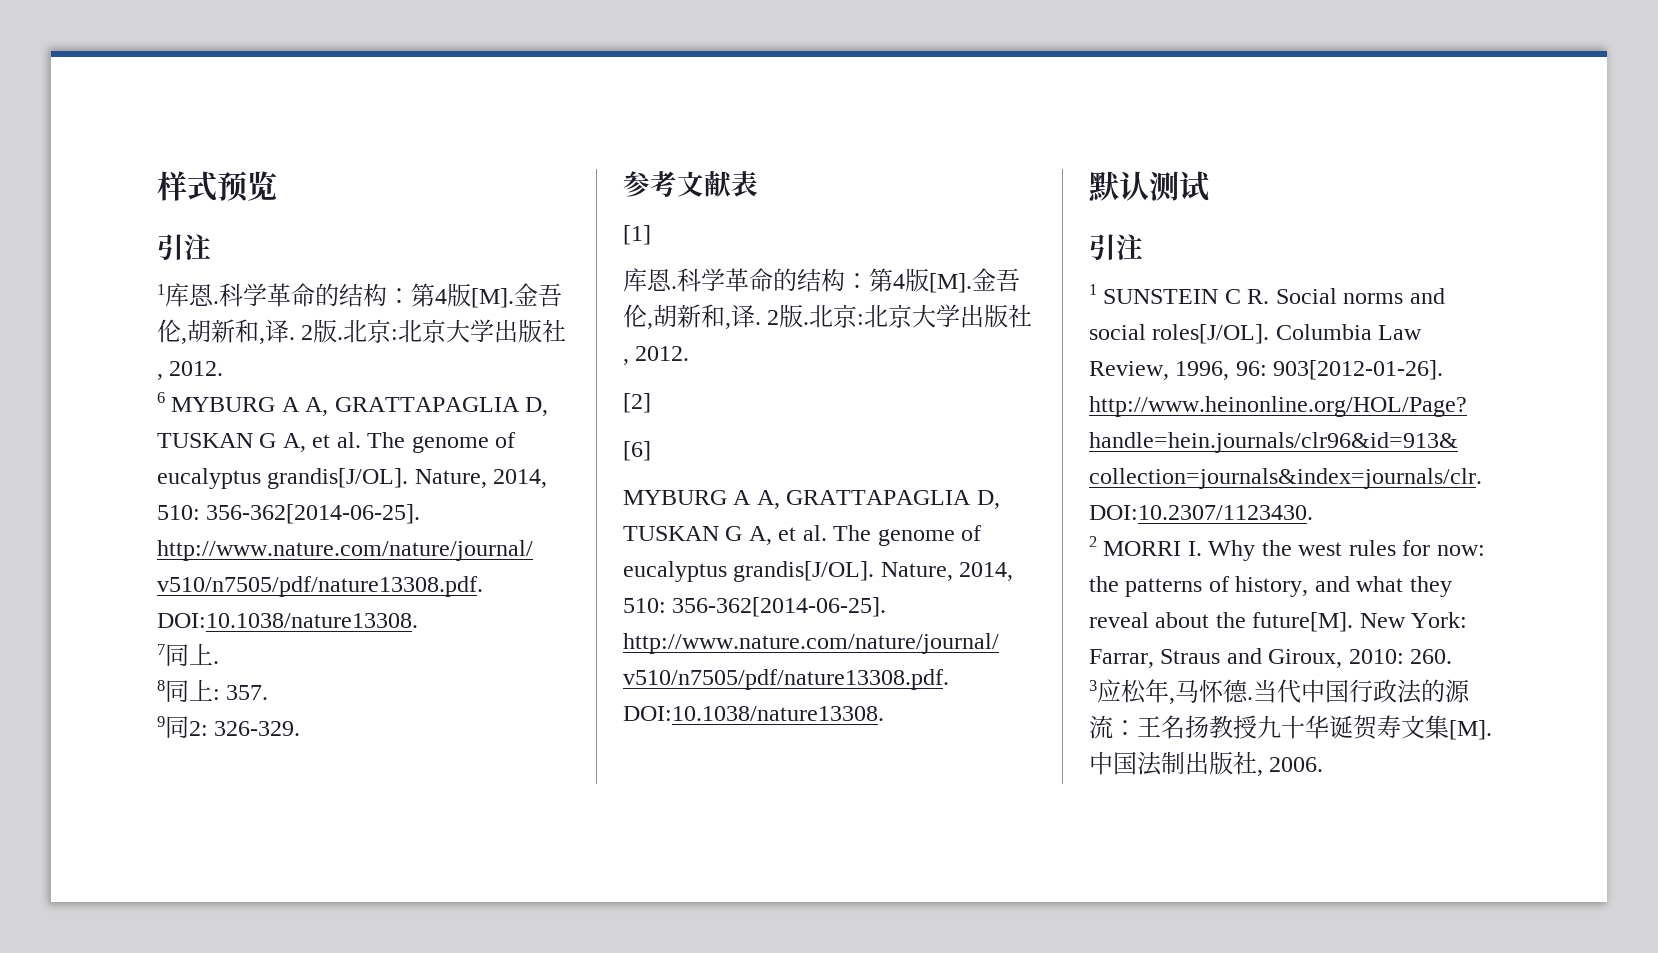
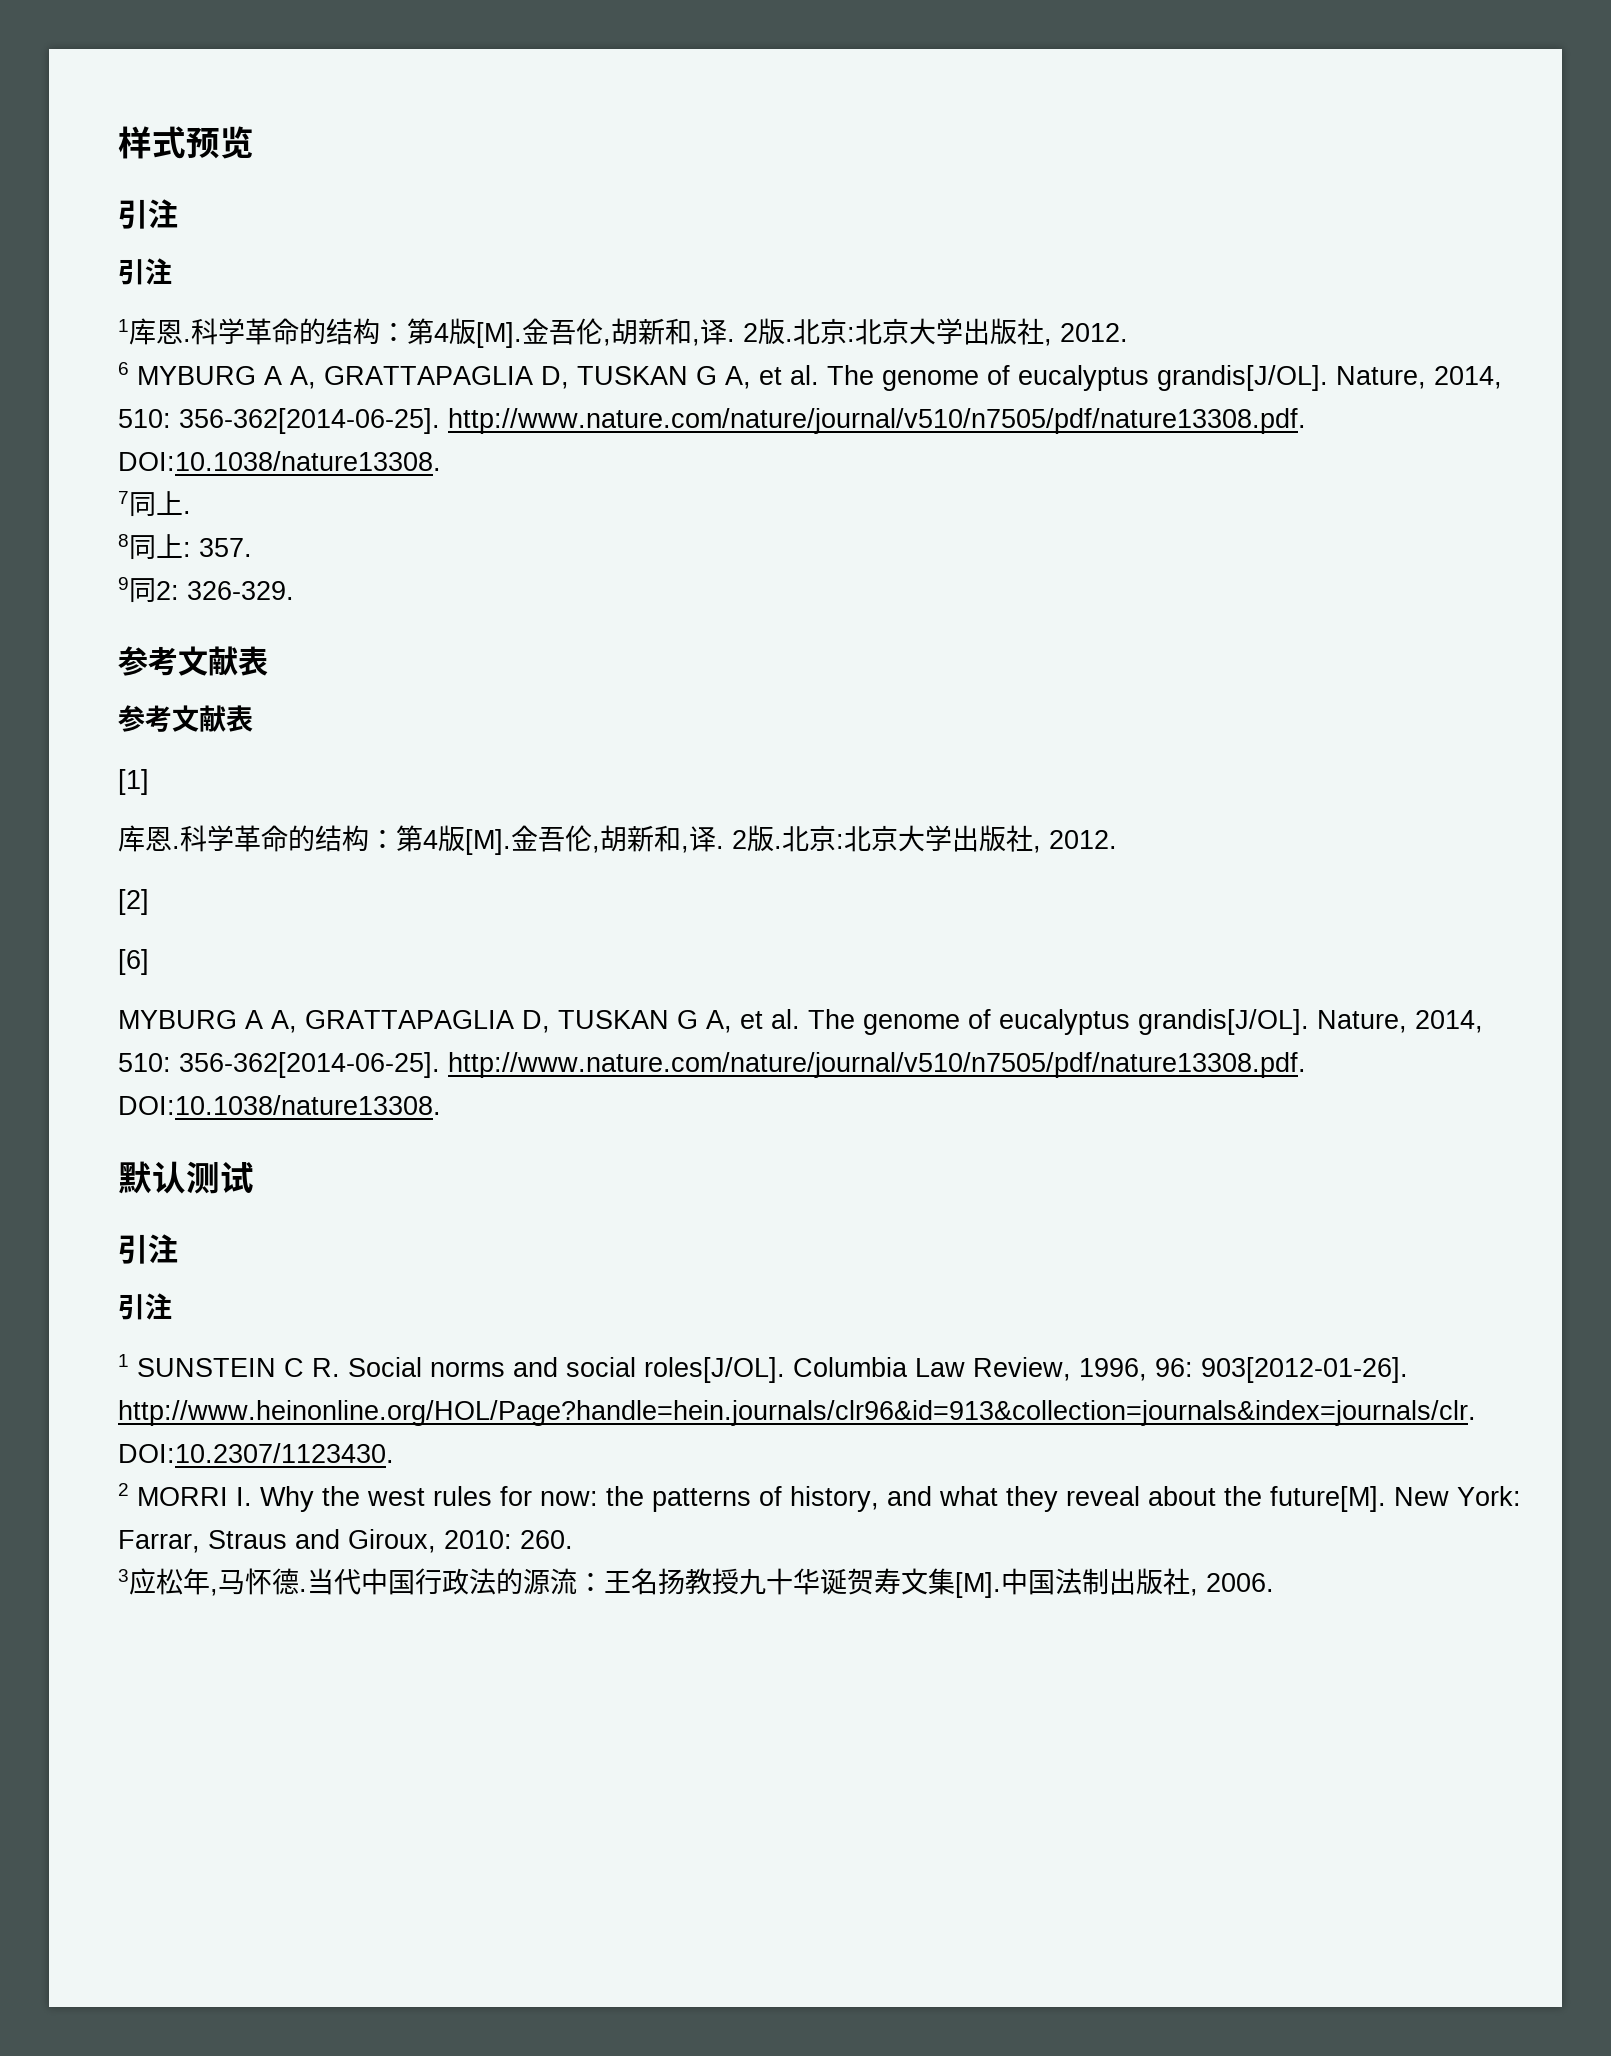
(211, 247) none -> [118,258,172,285] // 引注
(758, 184) none -> [118,705,253,732] // 参考文献表
(1143, 247) none -> [118,1293,172,1320] // 引注

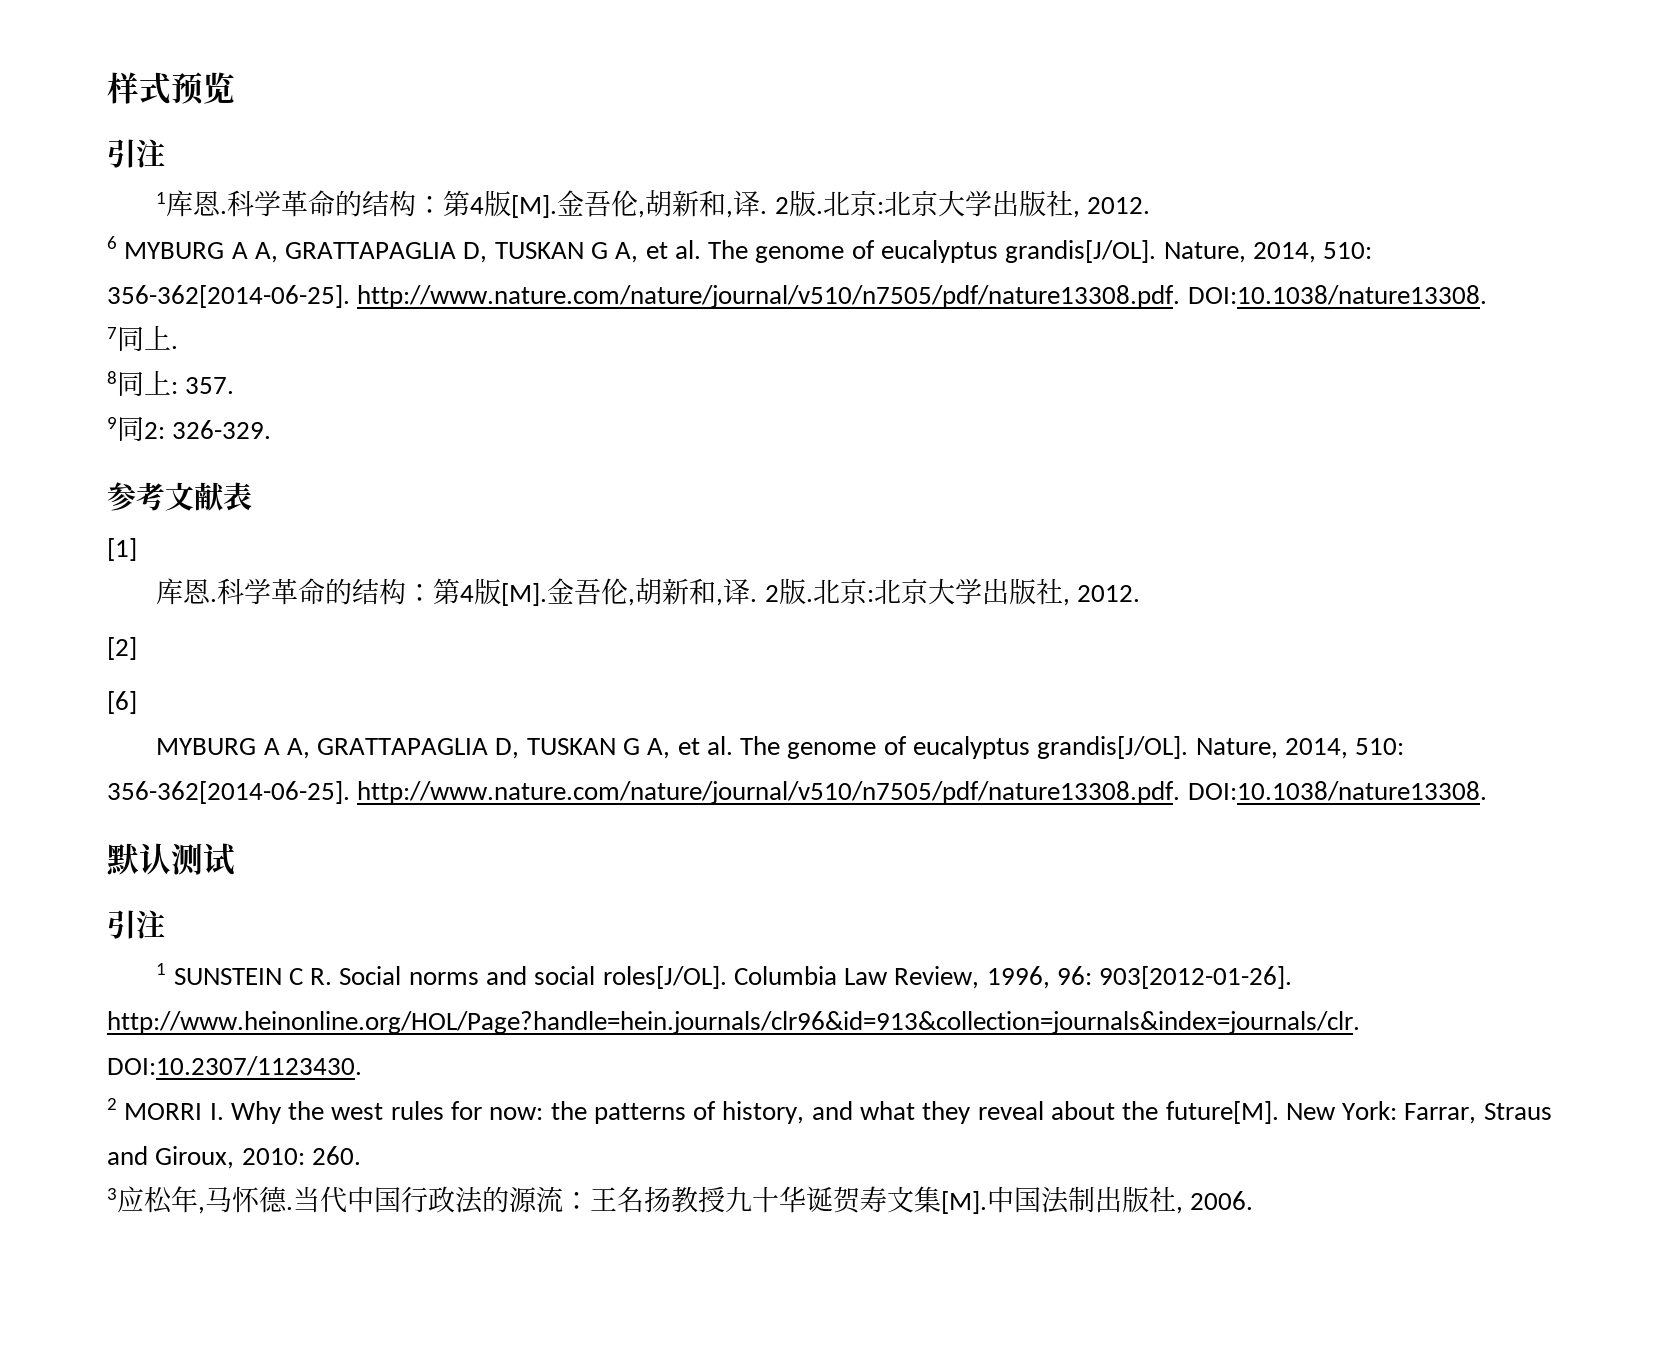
[118,258,172,285] // 引注 -> (165, 153) none
[118,705,253,732] // 参考文献表 -> (252, 496) none
[118,1293,172,1320] // 引注 -> (165, 924) none

